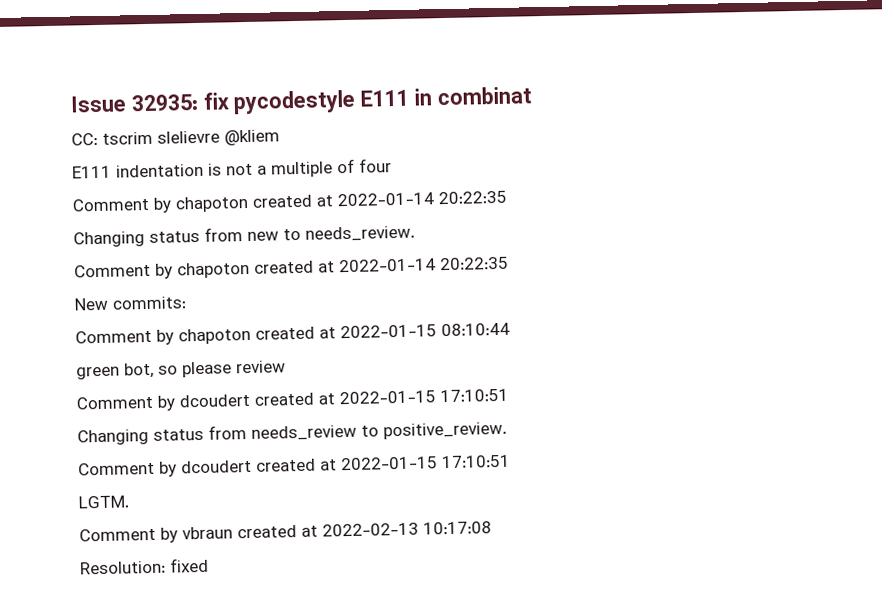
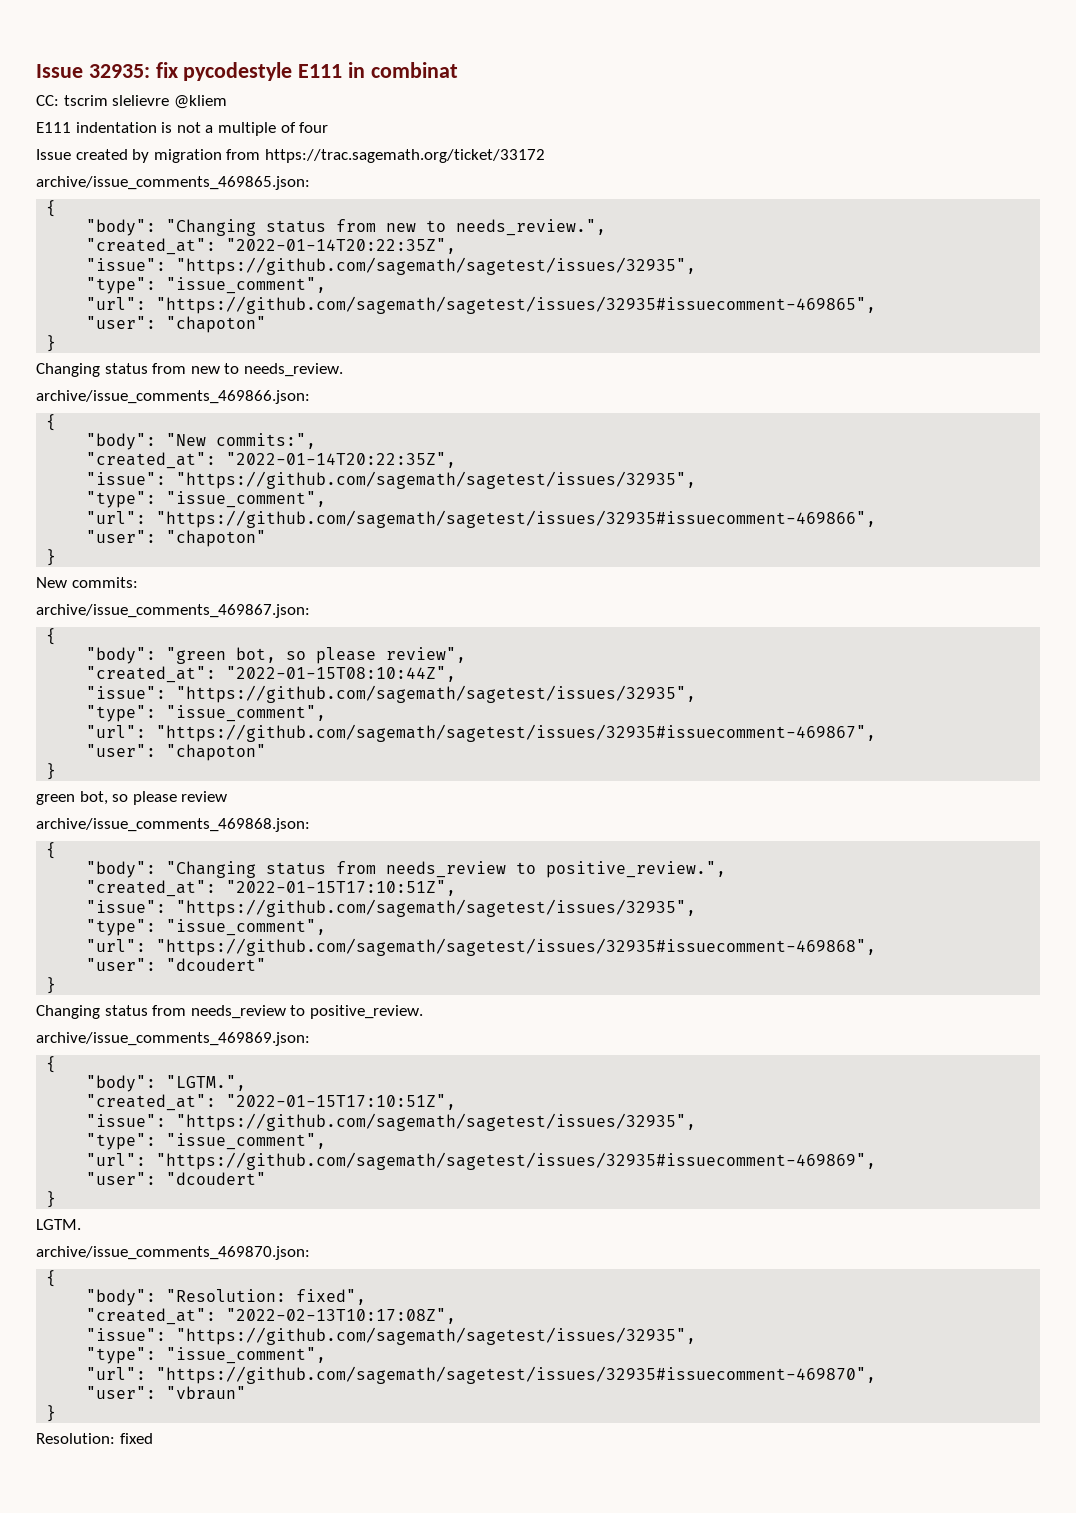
[72,190,507,213] Comment by chapoton created at 2022-01-14 20:22:35 -> [36,149,545,163] [36,176,310,190] [46,200,57,217] [86,219,607,236] [86,238,457,255] [86,257,697,275] [86,277,327,294] [86,296,877,314] [86,316,267,333] [46,335,57,352] Issue created by migration from https://trac.sagemath.org/ticket/33172 // archive/issue_comments_469865.json: // { // "body": "Changing status from new to needs_review.", // "created_at": "2022-01-14T20:22:35Z", // "issue": "https://github.com/sagemath/sagetest/issues/32935", // "type": "issue_comment", // "url": "https://github.com/sagemath/sagetest/issues/32935#issuecomment-469865", // "user": "chapoton" // }
[74,256,509,279] [74,296,186,311] [75,322,510,345] Comment by chapoton created at 2022-01-14 20:22:35 // New commits: // Comment by chapoton created at 2022-01-15 08:10:44 -> [36,390,310,404] [46,414,57,431] [86,433,317,450] [86,452,457,469] [86,471,697,489] [86,491,327,508] [86,510,877,528] [86,530,267,547] [46,549,57,566] [36,577,138,588] [36,604,310,618] [46,628,57,645] [86,647,467,664] [86,666,457,683] [86,685,697,703] [86,705,327,722] [86,724,877,742] [86,744,267,761] [46,763,57,780] archive/issue_comments_469866.json: // { // "body": "New commits:", // "created_at": "2022-01-14T20:22:35Z", // "issue": "https://github.com/sagemath/sagetest/issues/32935", // "type": "issue_comment", // "url": "https://github.com/sagemath/sagetest/issues/32935#issuecomment-469866", // "user": "chapoton" // } // New commits: // archive/issue_comments_469867.json: // { // "body": "green bot, so please review", // "created_at": "2022-01-15T08:10:44Z", // "issue": "https://github.com/sagemath/sagetest/issues/32935", // "type": "issue_comment", // "url": "https://github.com/sagemath/sagetest/issues/32935#issuecomment-469867", // "user": "chapoton" // }
[76,388,509,411] Comment by dcoudert created at 2022-01-15 17:10:51 -> [36,818,310,832] [46,842,57,859] [86,861,727,878] [86,880,457,897] [86,899,697,917] [86,919,327,936] [86,938,877,956] [86,958,267,971] [46,977,57,994] archive/issue_comments_469868.json: // { // "body": "Changing status from needs_review to positive_review.", // "created_at": "2022-01-15T17:10:51Z", // "issue": "https://github.com/sagemath/sagetest/issues/32935", // "type": "issue_comment", // "url": "https://github.com/sagemath/sagetest/issues/32935#issuecomment-469868", // "user": "dcoudert" // }
[78,454,511,477] [78,495,129,509] [79,521,492,543] Comment by dcoudert created at 2022-01-15 17:10:51 // LGTM. // Comment by vbraun created at 2022-02-13 10:17:08 -> [36,1032,310,1046] [46,1056,57,1073] [86,1075,247,1092] [86,1094,457,1111] [86,1113,697,1131] [86,1133,327,1150] [86,1152,877,1170] [86,1172,267,1185] [46,1191,57,1208] [36,1219,81,1230] [36,1246,310,1260] [46,1270,57,1287] [86,1289,367,1306] [86,1308,457,1325] [86,1327,697,1345] [86,1347,327,1364] [86,1366,877,1384] [86,1386,247,1400] [46,1405,57,1422] archive/issue_comments_469869.json: // { // "body": "LGTM.", // "created_at": "2022-01-15T17:10:51Z", // "issue": "https://github.com/sagemath/sagetest/issues/32935", // "type": "issue_comment", // "url": "https://github.com/sagemath/sagetest/issues/32935#issuecomment-469869", // "user": "dcoudert" // } // LGTM. // archive/issue_comments_469870.json: // { // "body": "Resolution: fixed", // "created_at": "2022-02-13T10:17:08Z", // "issue": "https://github.com/sagemath/sagetest/issues/32935", // "type": "issue_comment", // "url": "https://github.com/sagemath/sagetest/issues/32935#issuecomment-469870", // "user": "vbraun" // }

